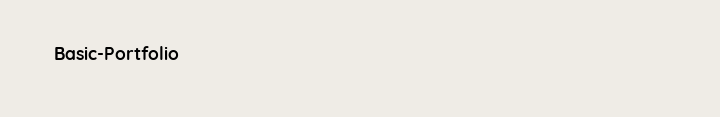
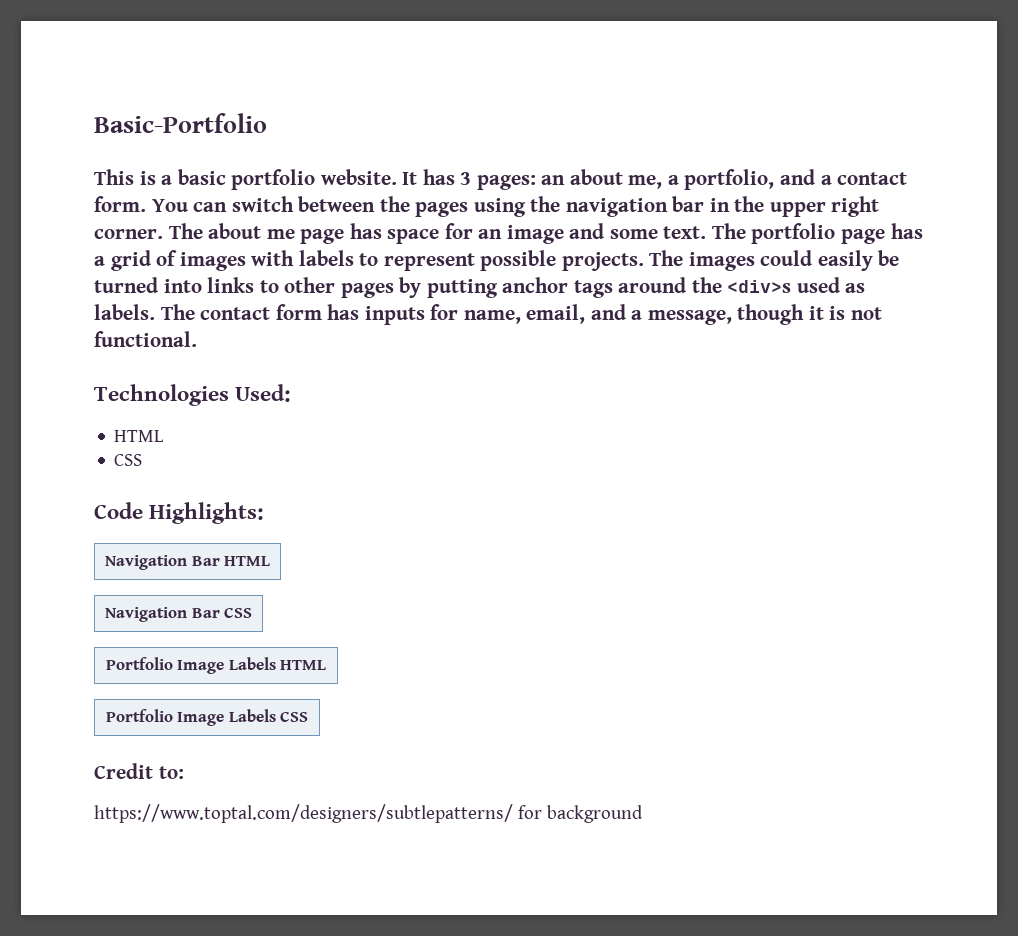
(179, 53) none -> [94,169,908,190] [94,196,880,217] [94,223,923,244] [94,250,900,271] [94,277,866,298] [94,304,883,325] [94,331,197,347] [94,384,292,406] [114,430,164,442] [114,454,143,466] [94,502,265,524] [105,555,270,570] [105,607,252,622] [105,657,327,674] [105,709,309,726] [94,763,184,779] [94,804,643,823] // This is a basic portfolio website. It has 3 pages: an about me, a portfolio, and a contact form. You can switch between the pages using the navigation bar in the upper right corner. The about me page has space for an image and some text. The portfolio page has a grid of images with labels to represent possible projects. The images could easily be turned into links to other pages by putting anchor tags around the <div>s used as labels. The contact form has inputs for name, email, and a message, though it is not functional. // Technologies Used: // HTML // CSS // Code Highlights: // Navigation Bar HTML // Navigation Bar CSS // Portfolio Image Labels HTML // Portfolio Image Labels CSS // Credit to: // https://www.toptal.com/designers/subtlepatterns/ for background

